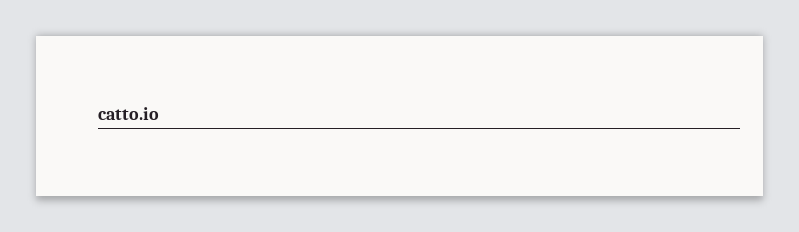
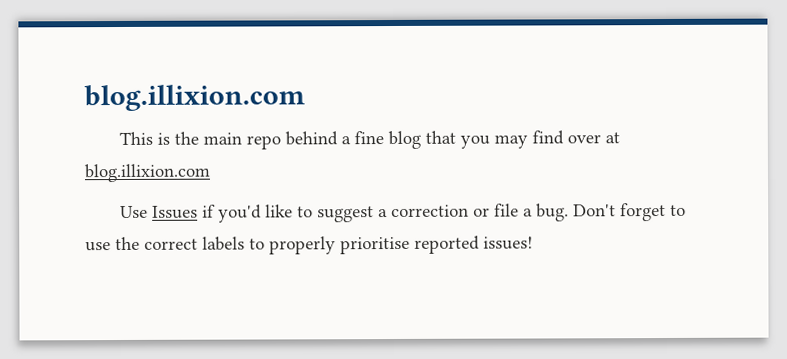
[98,107,159,120] catto.io -> [84,84,305,112] [118,130,620,150] [84,163,211,183] [119,203,686,223] [85,235,533,255] blog.illixion.com // This is the main repo behind a fine blog that you may find over at blog.illixion.com // Use Issues if you'd like to suggest a correction or file a bug. Don't forget to use the correct labels to properly prioritise reported issues!

